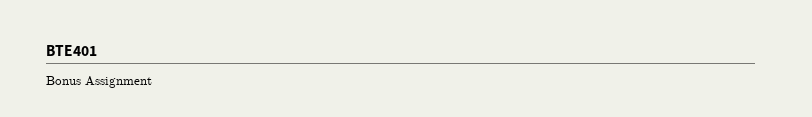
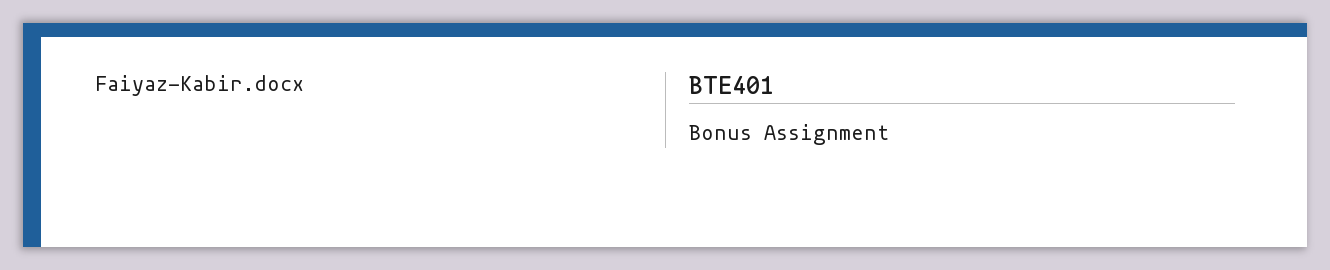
(46, 50) none -> [95,75,304,96] Faiyaz-Kabir.docx //

